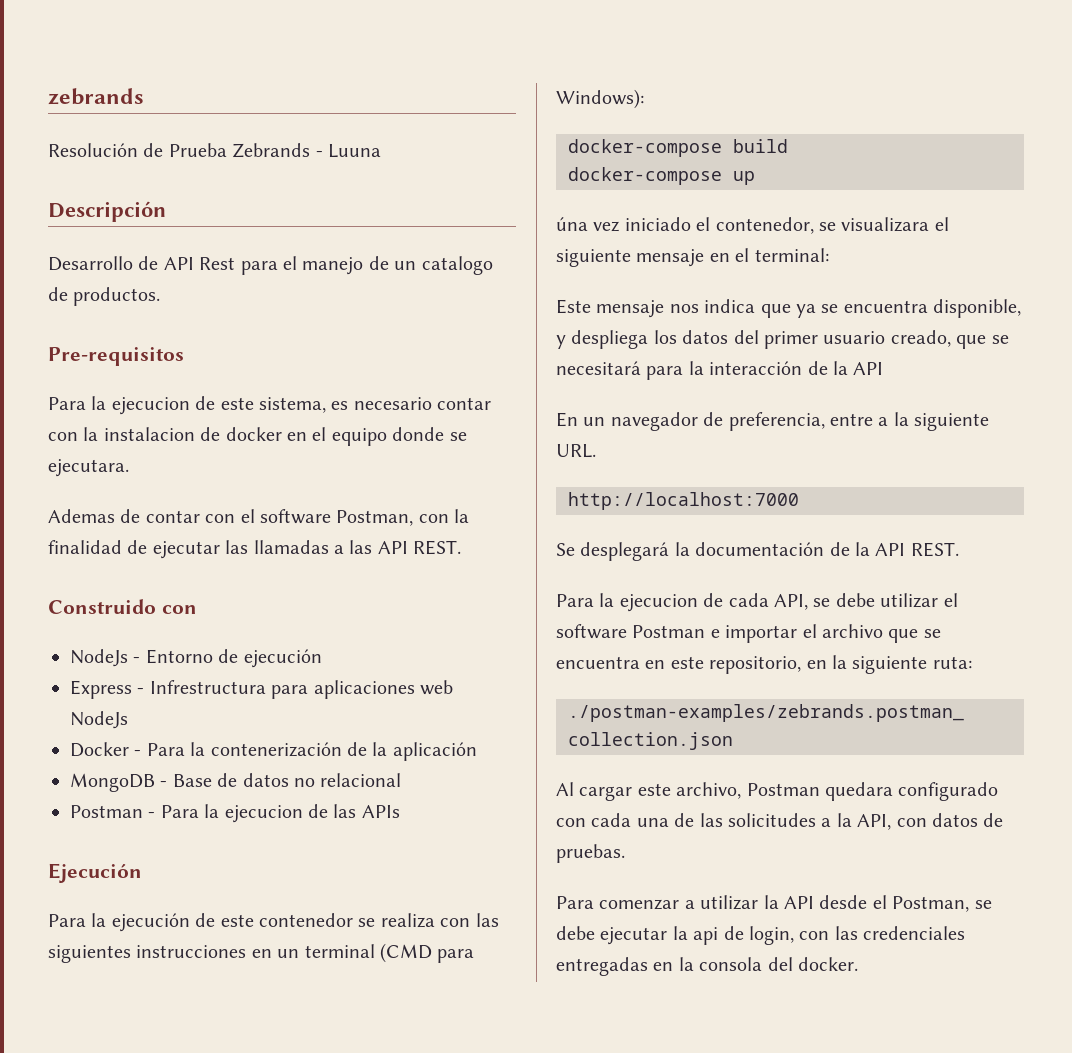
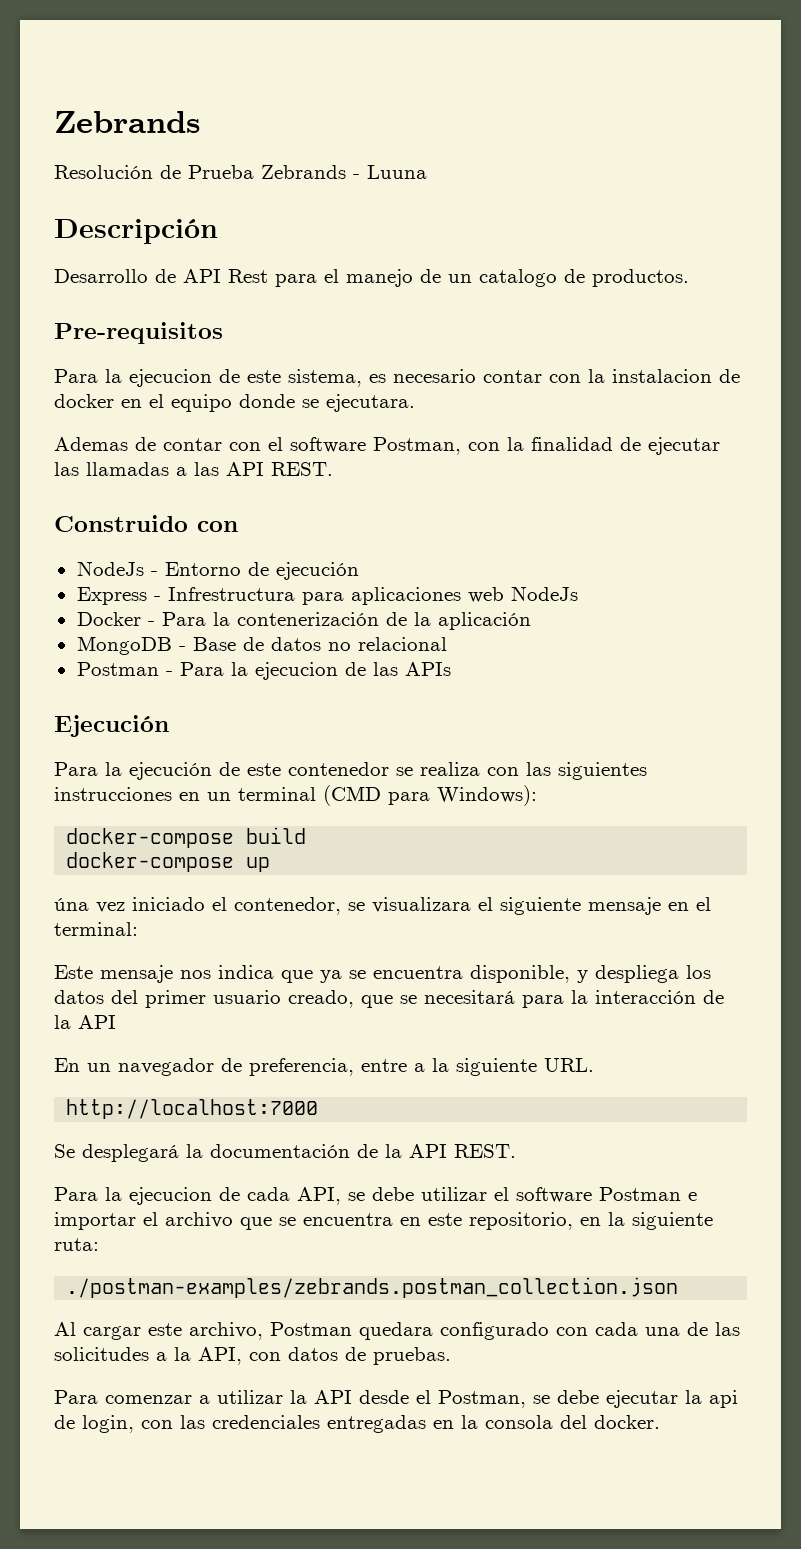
[48,88,144,105] zebrands -> [54,111,201,133] Zebrands

